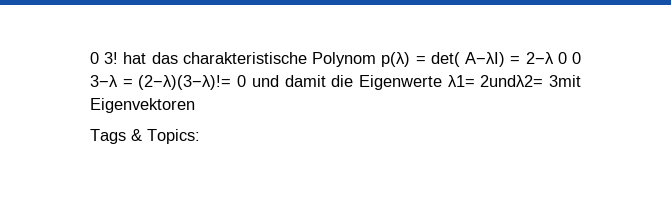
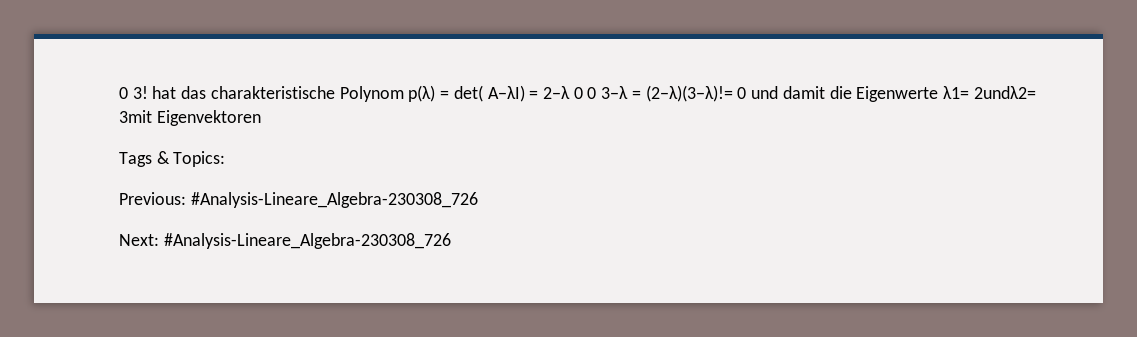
(200, 136) none -> [119,192,478,208] [119,233,451,249] // Previous: #Analysis-Lineare_Algebra-230308_726 // Next: #Analysis-Lineare_Algebra-230308_726

